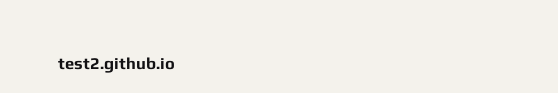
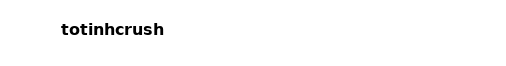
[58,57,175,73] test2.github.io -> [61,23,164,35] totinhcrush

